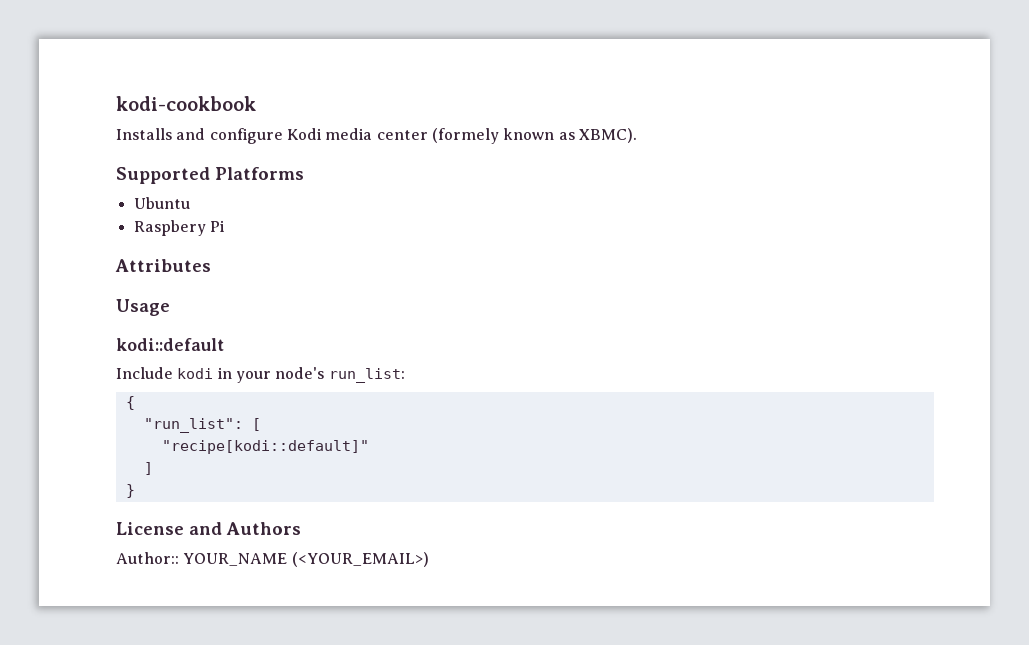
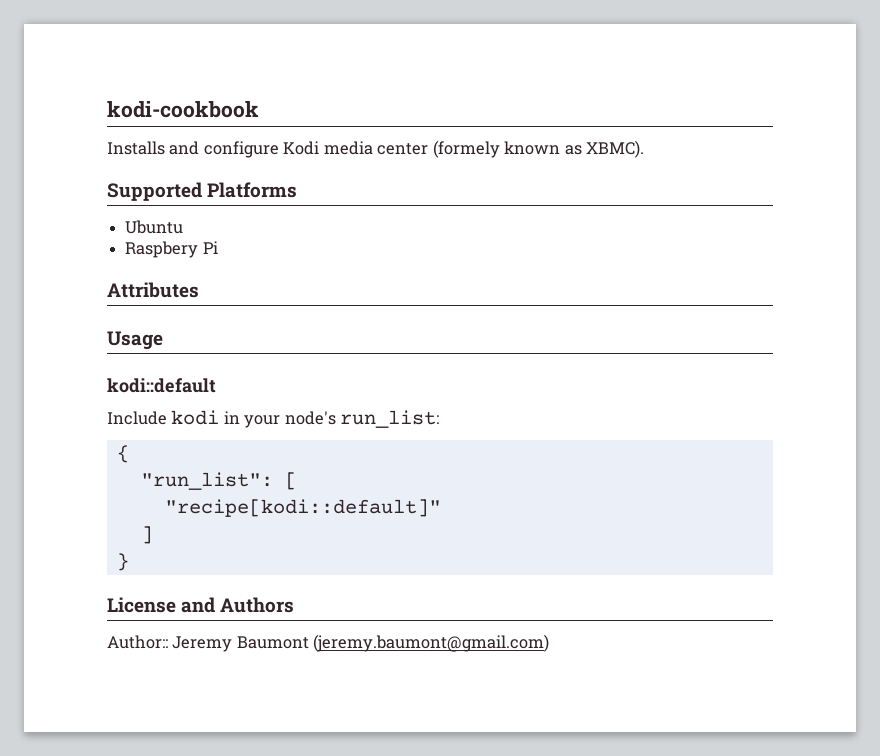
[183,552,429,567] YOUR_NAME (<YOUR_EMAIL>) -> [172,634,550,652] Jeremy Baumont (jeremy.baumont@gmail.com)

